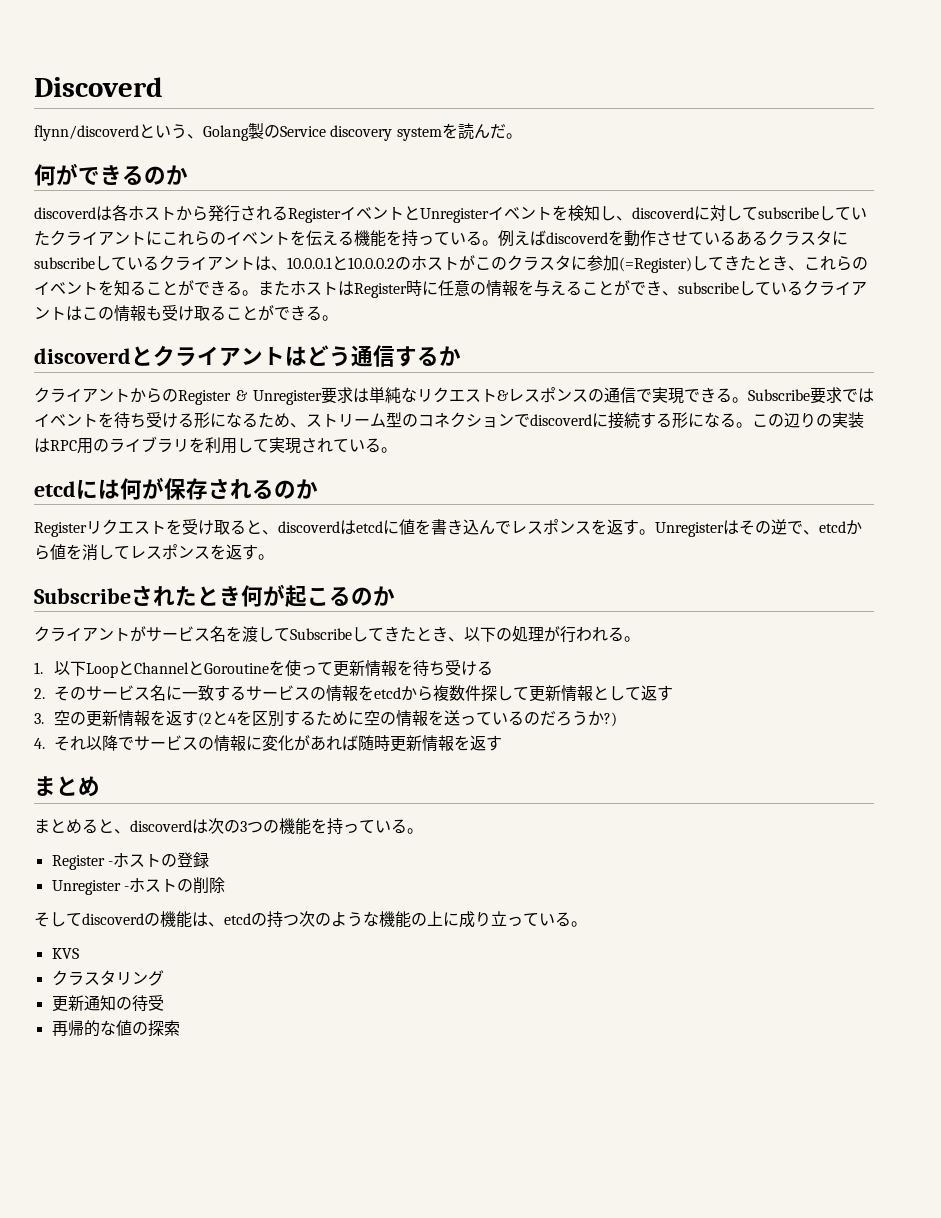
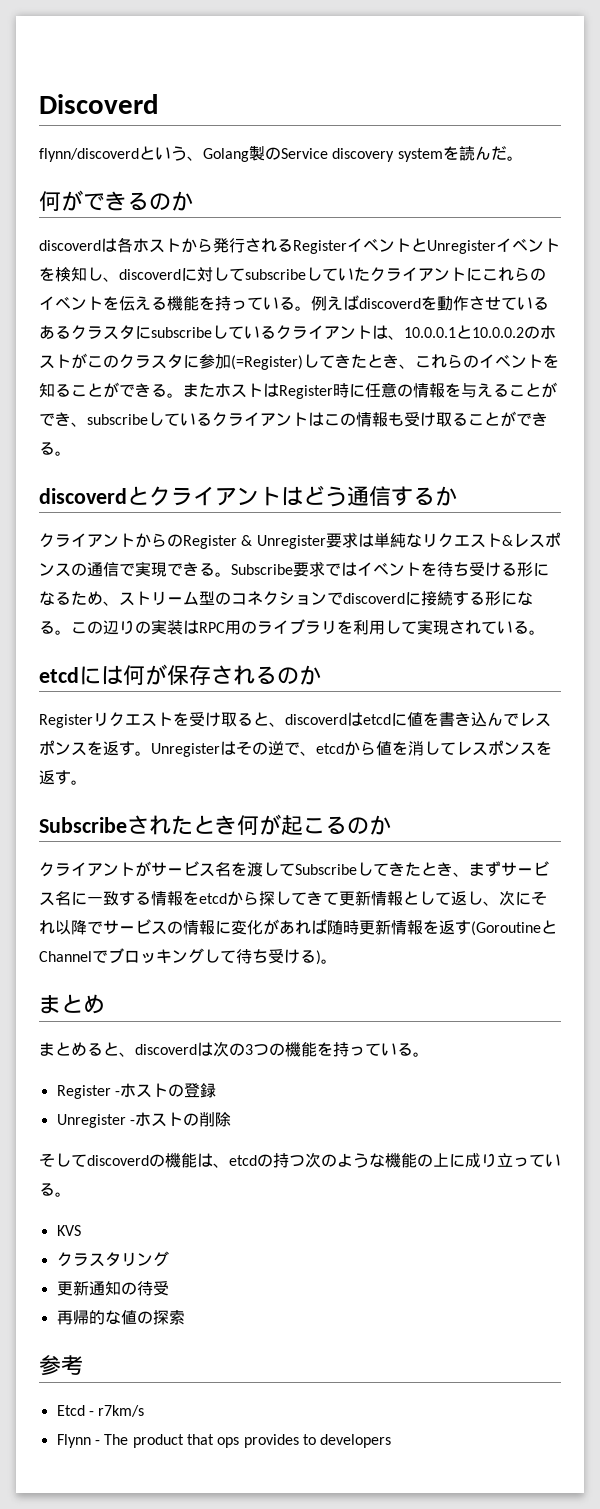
[464,626,640,643] [34,660,494,678] [34,686,87,701] 以下の処理が行われる。 // 1.以下LoopとChannelとGoroutineを使って更新情報を待ち受ける // 2.その -> [469,861,501,877] まず
[246,685,327,701] サービスの -> (151, 898) none
[433,685,514,702] 複数件探し -> [259,891,323,906] 探してき
[657,685,674,701] [34,710,618,727] [34,738,45,749] す // 3.空の更新情報を返す(2と4を区別するために空の情報を送っているのだろうか?) // 4. -> [467,890,531,906] し、次に
(503, 743) none -> [471,920,557,936] [39,948,337,965] (GoroutineとChannelでブロッキングして待ち受ける)。
(180, 1028) none -> [39,1355,83,1376] [56,1405,145,1417] [56,1434,392,1448] // 参考 // Etcd - r7km/s // Flynn - The product that ops provides to developers

